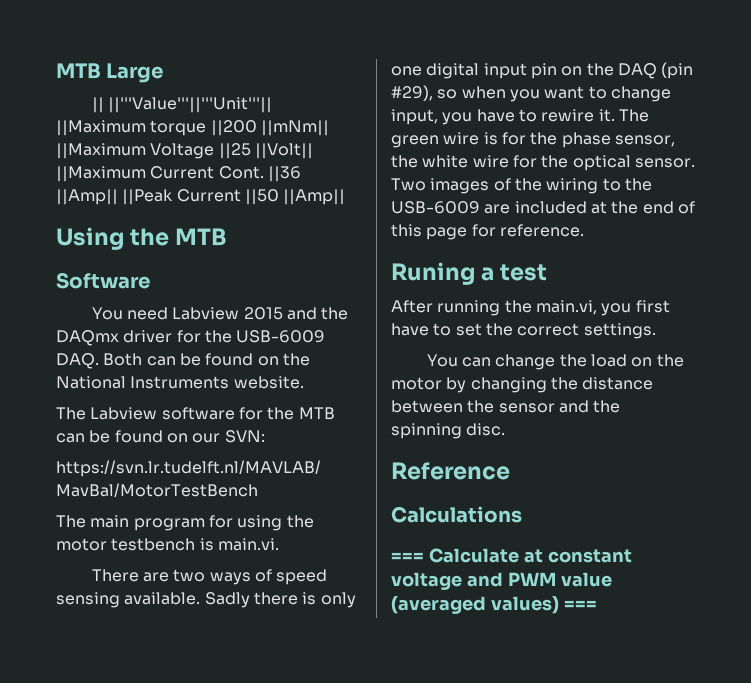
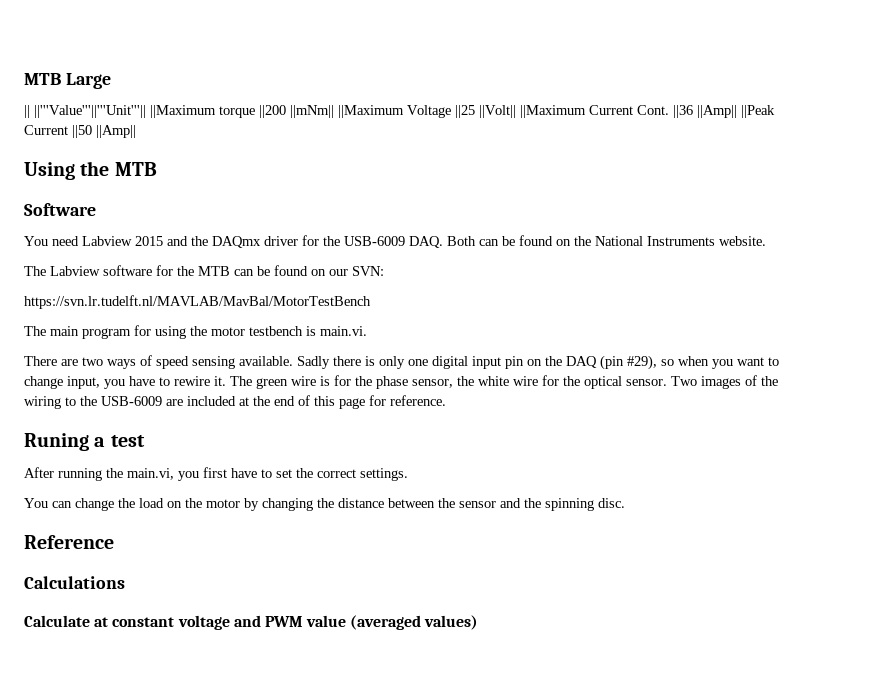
[391,552,424,562] === -> (125, 582) none
[563,600,597,610] === -> (479, 622) none

